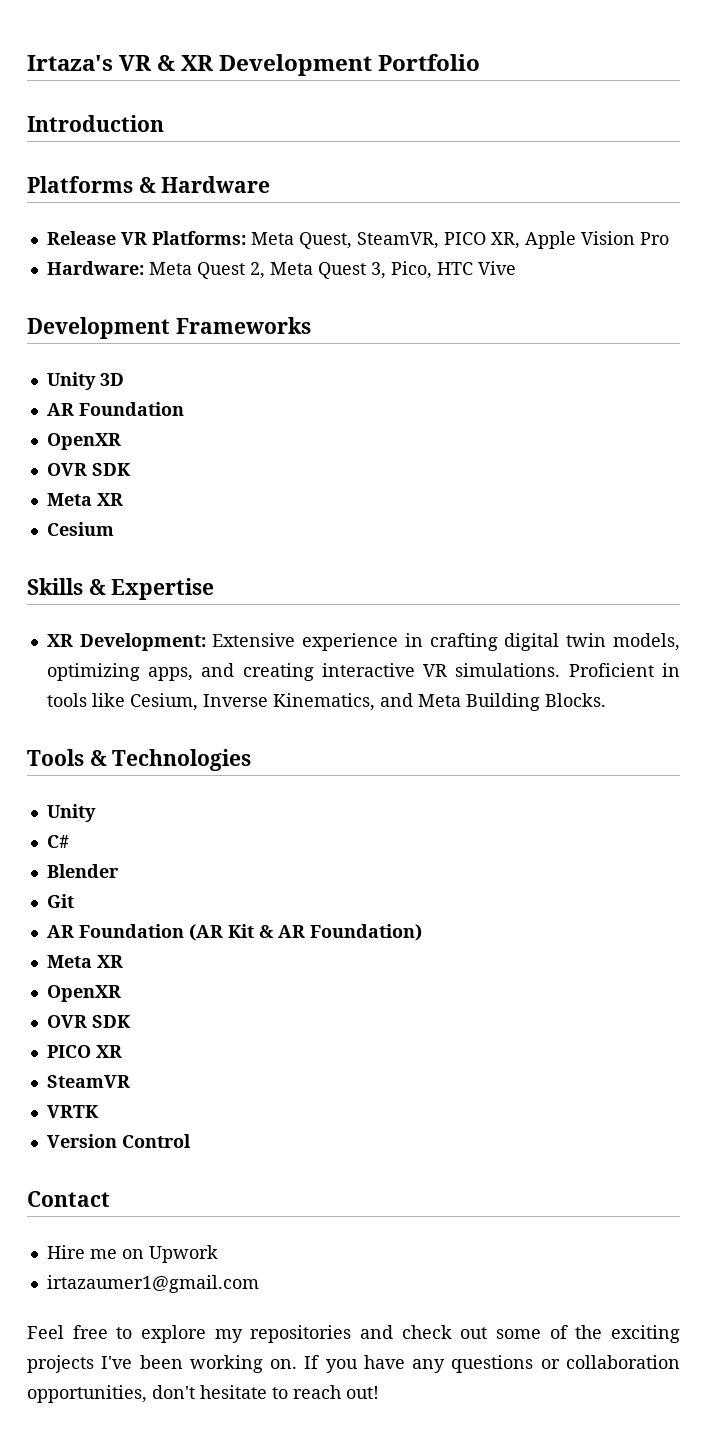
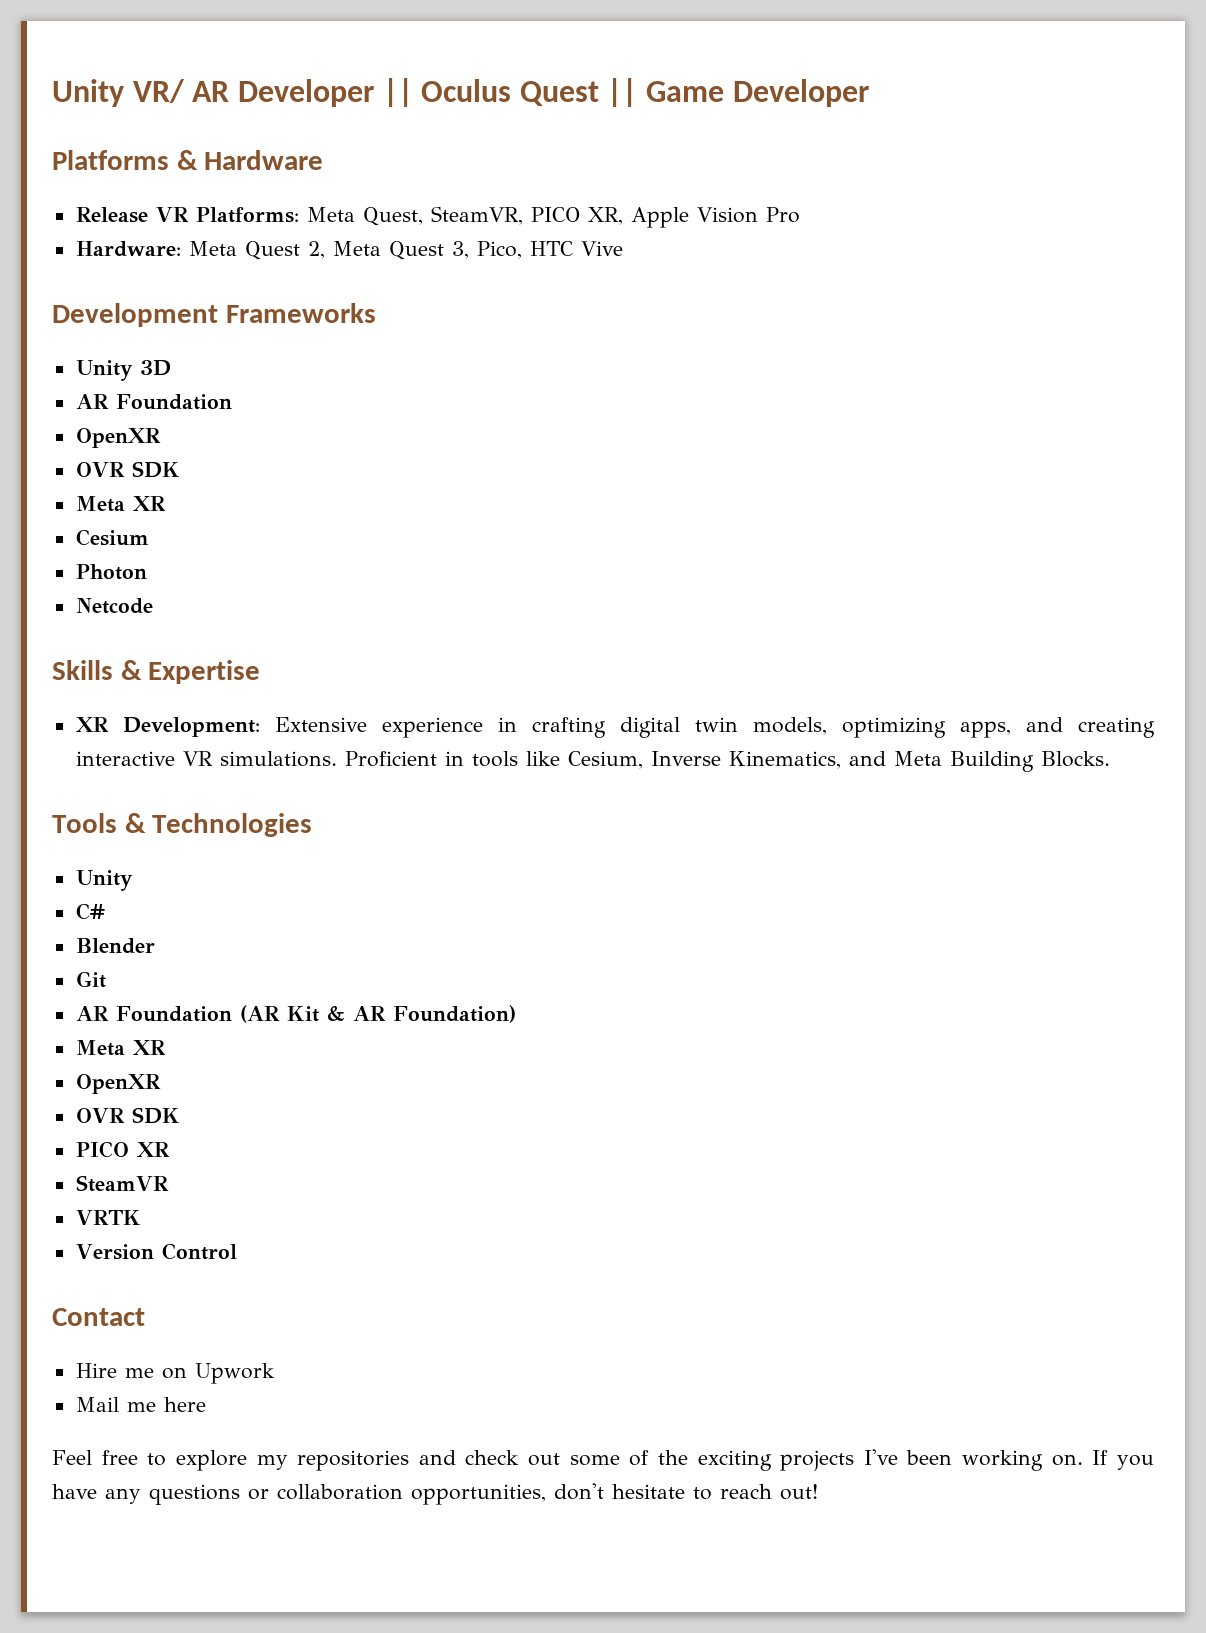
[27,54,481,76] [27,115,164,132] Irtaza's VR & XR Development Portfolio // Introduction -> [52,78,869,107] Unity VR/ AR Developer || Oculus Quest || Game Developer
(114, 529) none -> [75,564,147,580] [75,598,153,614] // Photon // Netcode
[46,1275,259,1293] irtazaumer1@gmail.com -> [75,1397,206,1412] Mail me here

